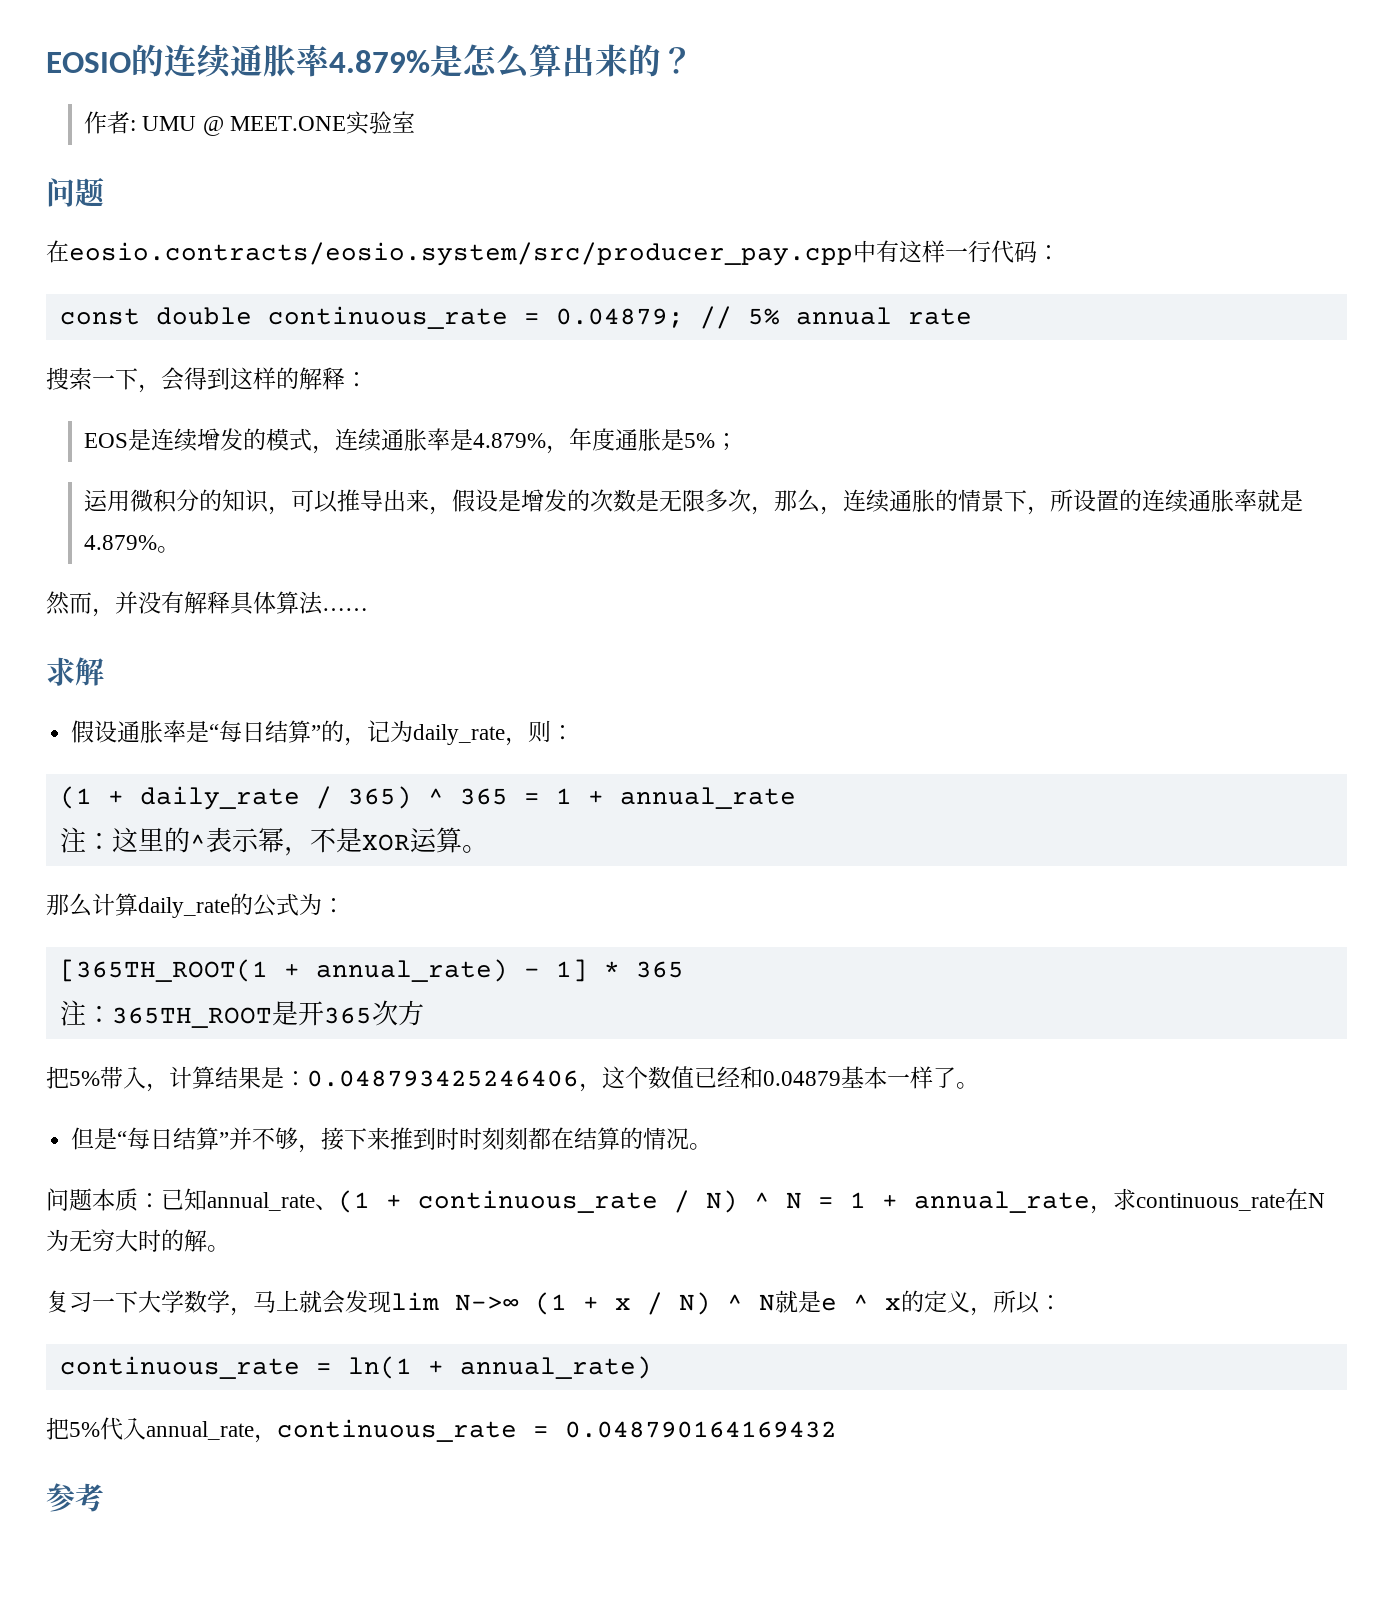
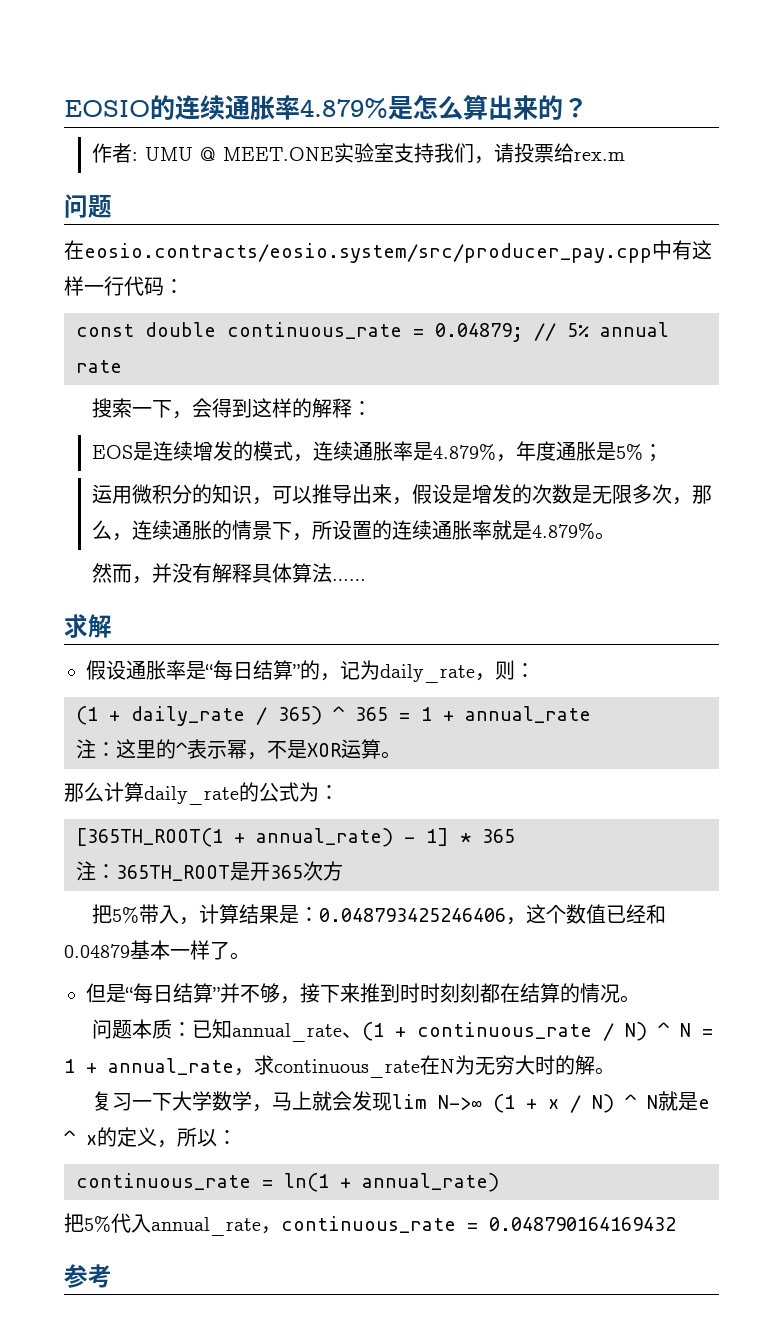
(415, 122) none -> [393,143,625,164] 支持我们，请投票给rex.m

